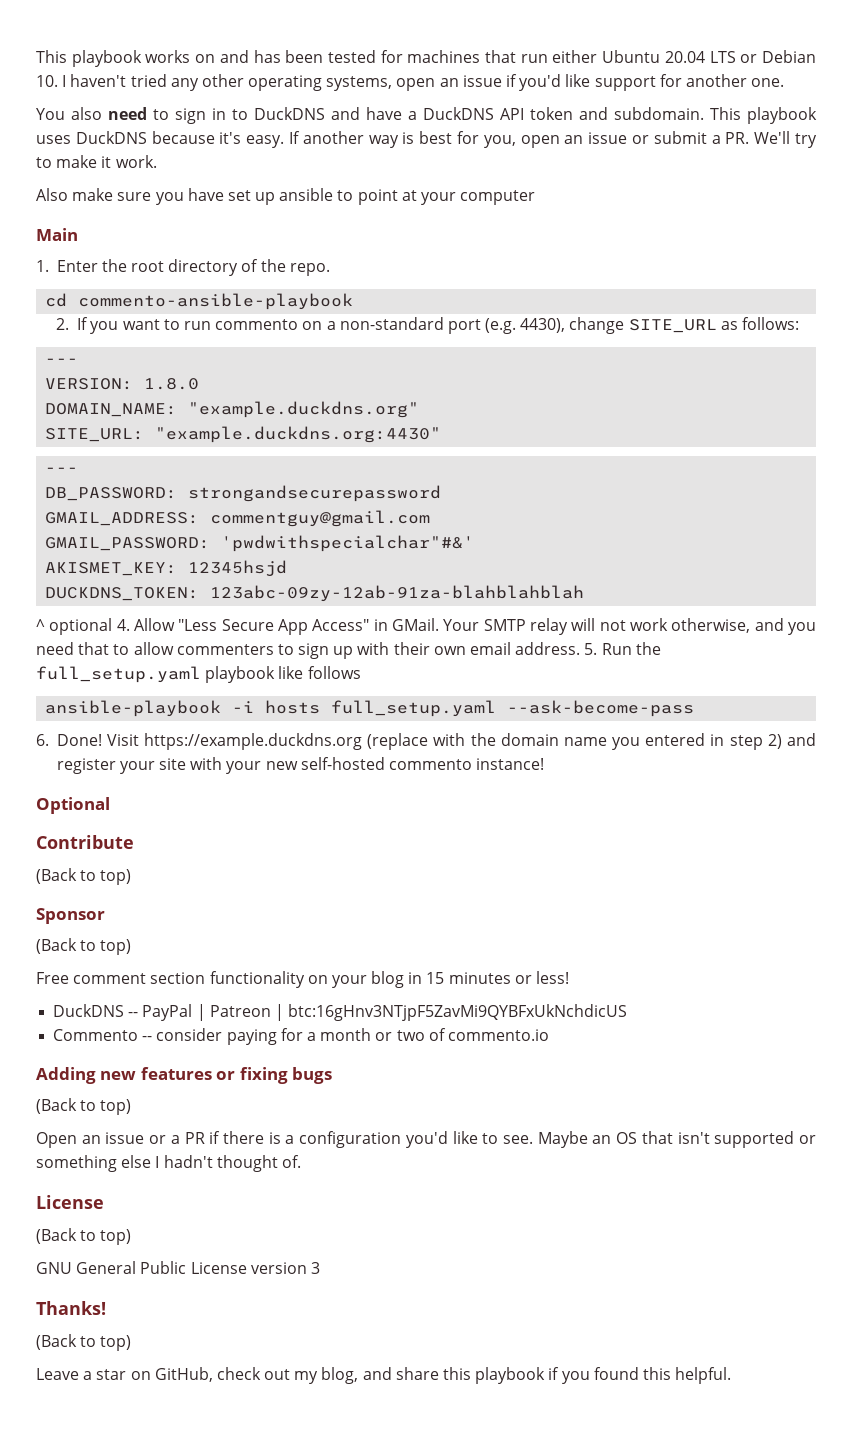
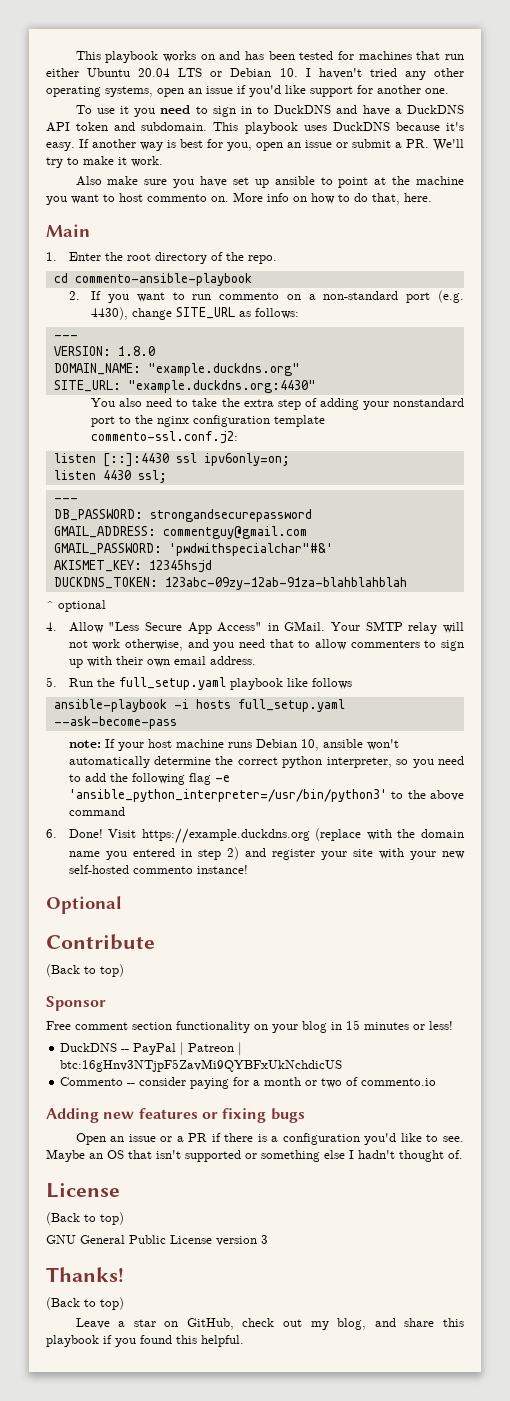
[36,107,102,120] You also -> [75,105,156,117] To use it you
[421,190,536,205] your computer -> [392,176,465,185] [46,192,432,205] the machine you want to host commento on. More info on how to do that, here.
(442, 434) none -> [91,398,464,410] [91,415,326,427] [91,431,239,444] [53,453,290,467] [53,470,167,483] // You also need to take the extra step of adding your nonstandard port to the nginx configuration template commento-ssl.conf.j2: // listen [::]:4430 ssl ipv6only=on; // listen 4430 ssl;
(113, 626) none -> (106, 606) //
(581, 648) none -> (256, 660) //
(695, 708) none -> [68,739,399,751] [68,756,464,768] [68,773,230,785] [68,789,465,802] [68,807,125,816] // note: If your host machine runs Debian 10, ansible won't automatically determine the correct python interpreter, so you need to add the following flag -e 'ansible_python_interpreter=/usr/bin/python3' to the above command
[36,938,132,955] // (Back to top) -> (106, 1003) none
[36,1098,132,1115] // (Back to top) -> (305, 1115) none

